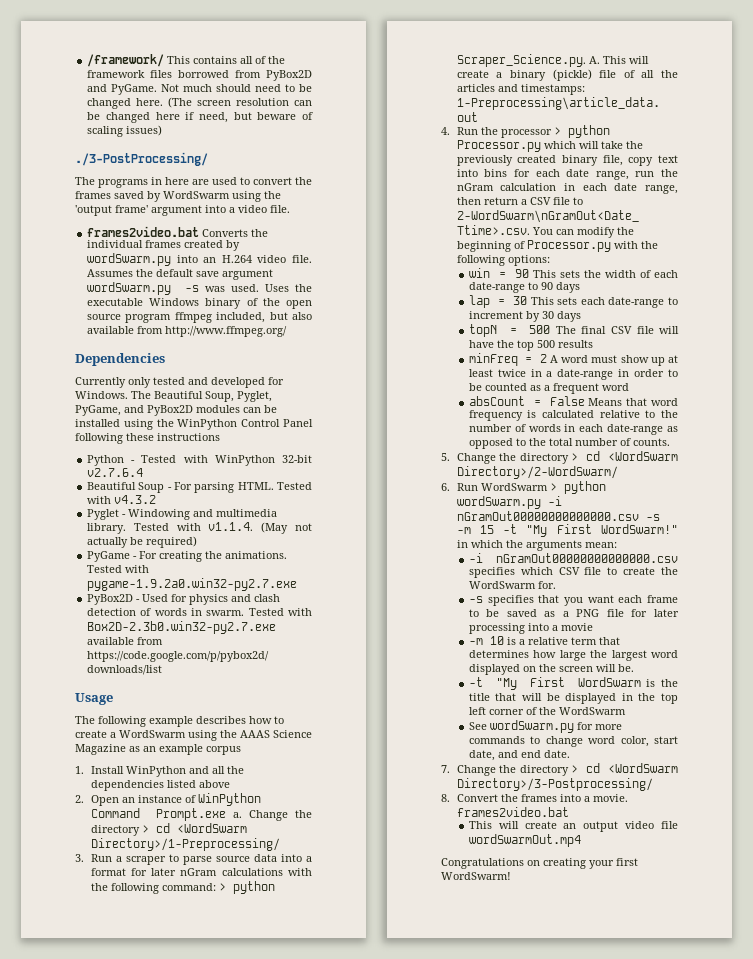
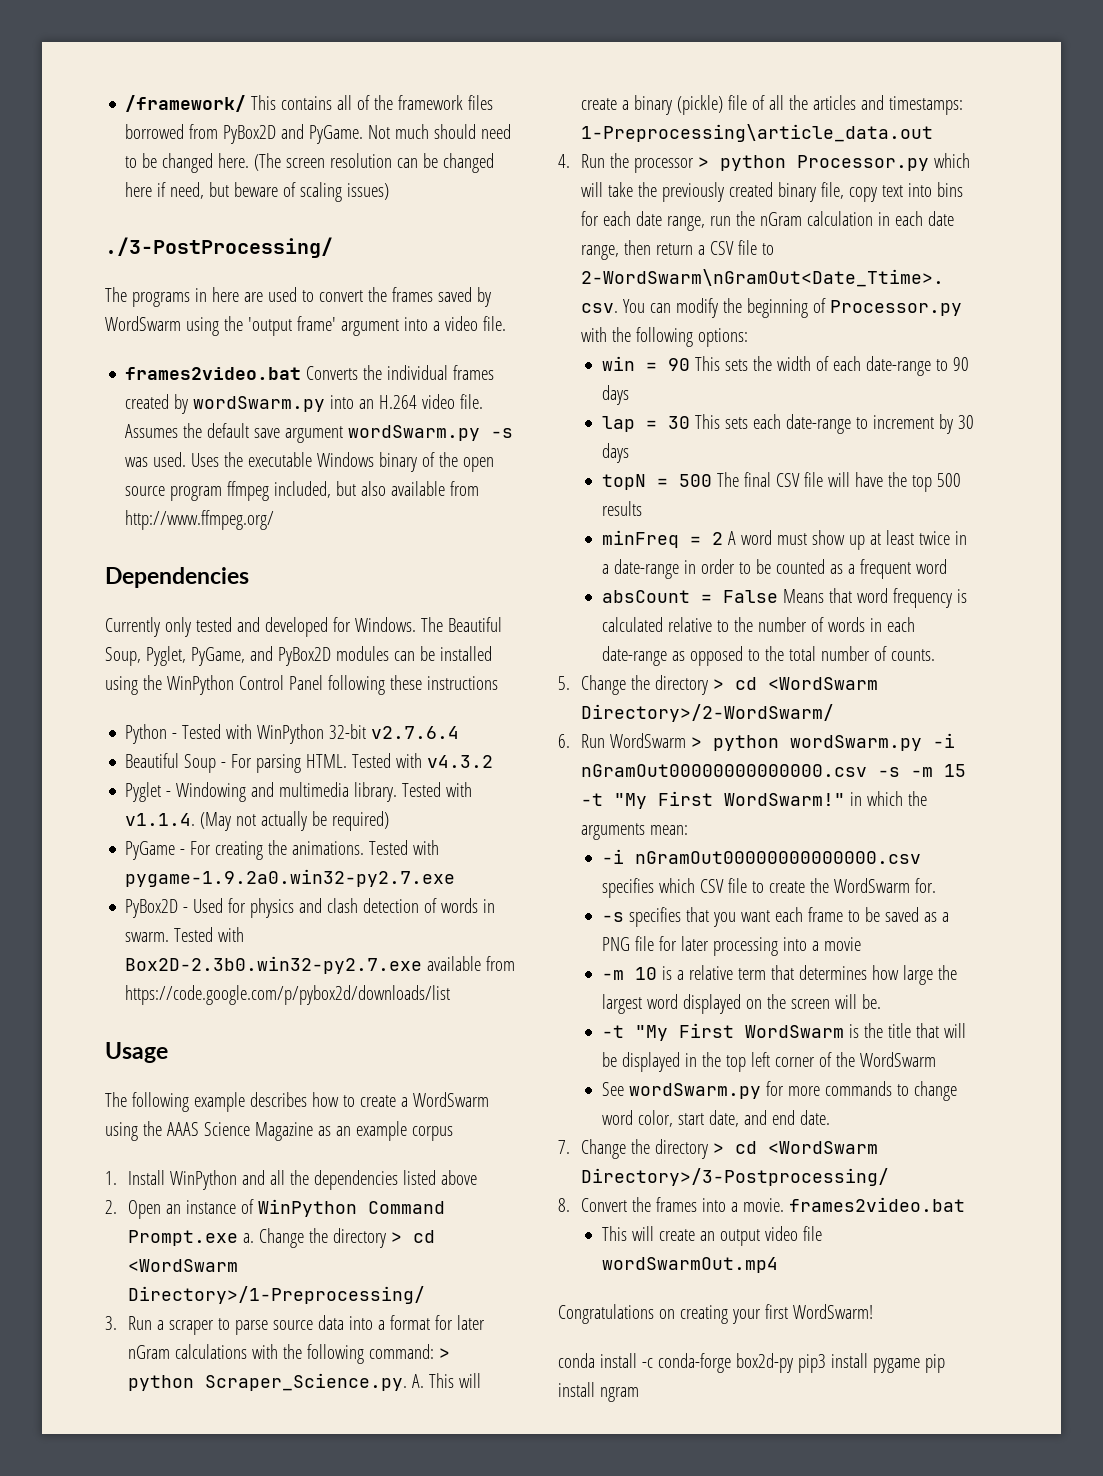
(511, 876) none -> [558,1353,945,1373] [558,1382,639,1402] // conda install -c conda-forge box2d-py pip3 install pygame pip install ngram

